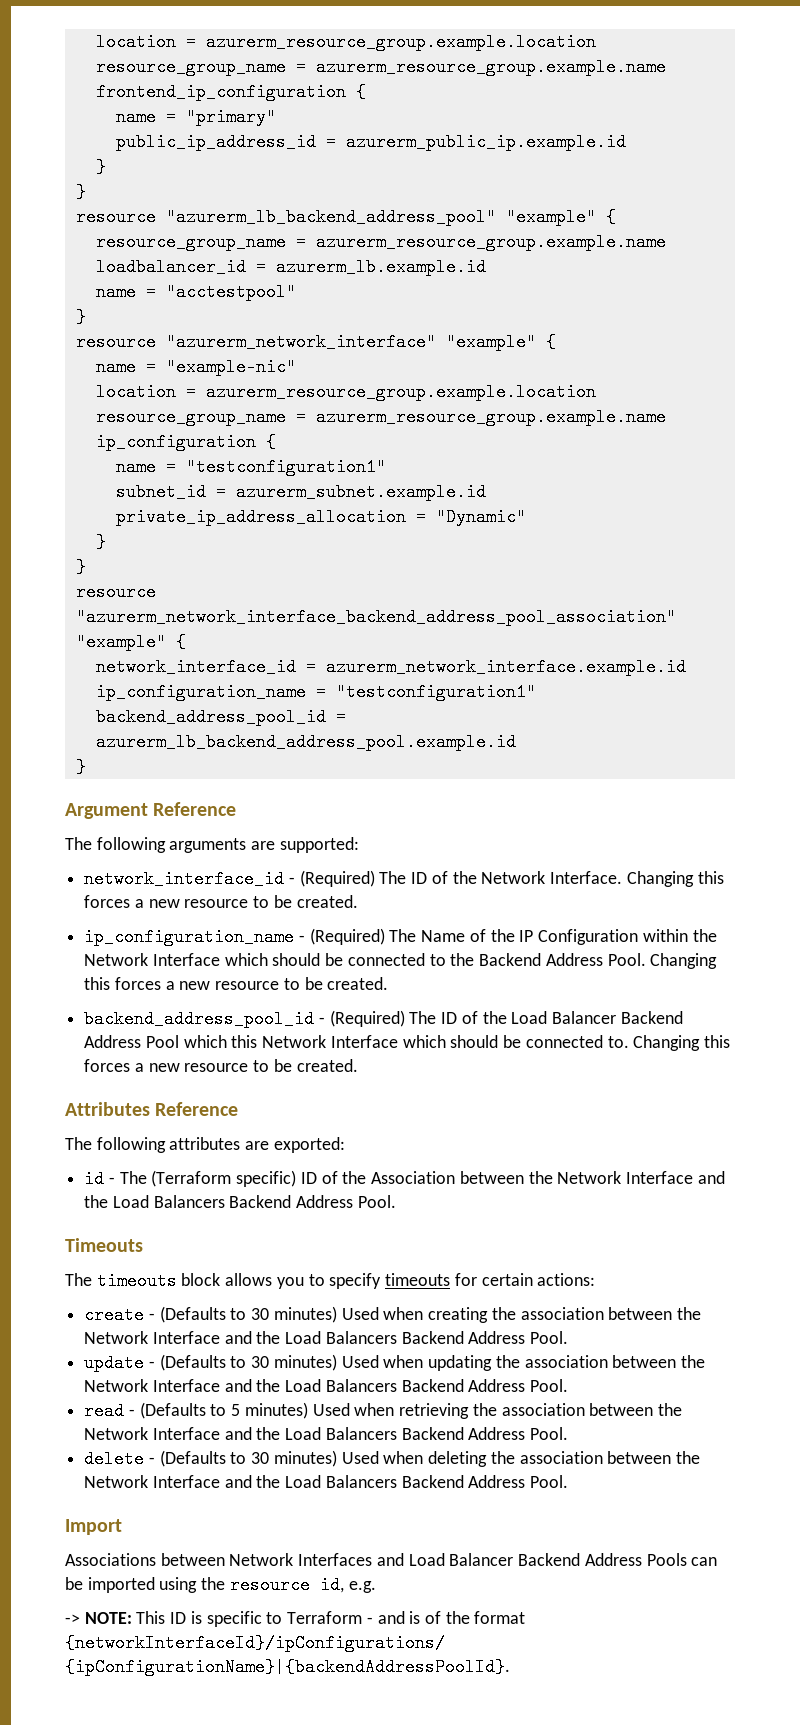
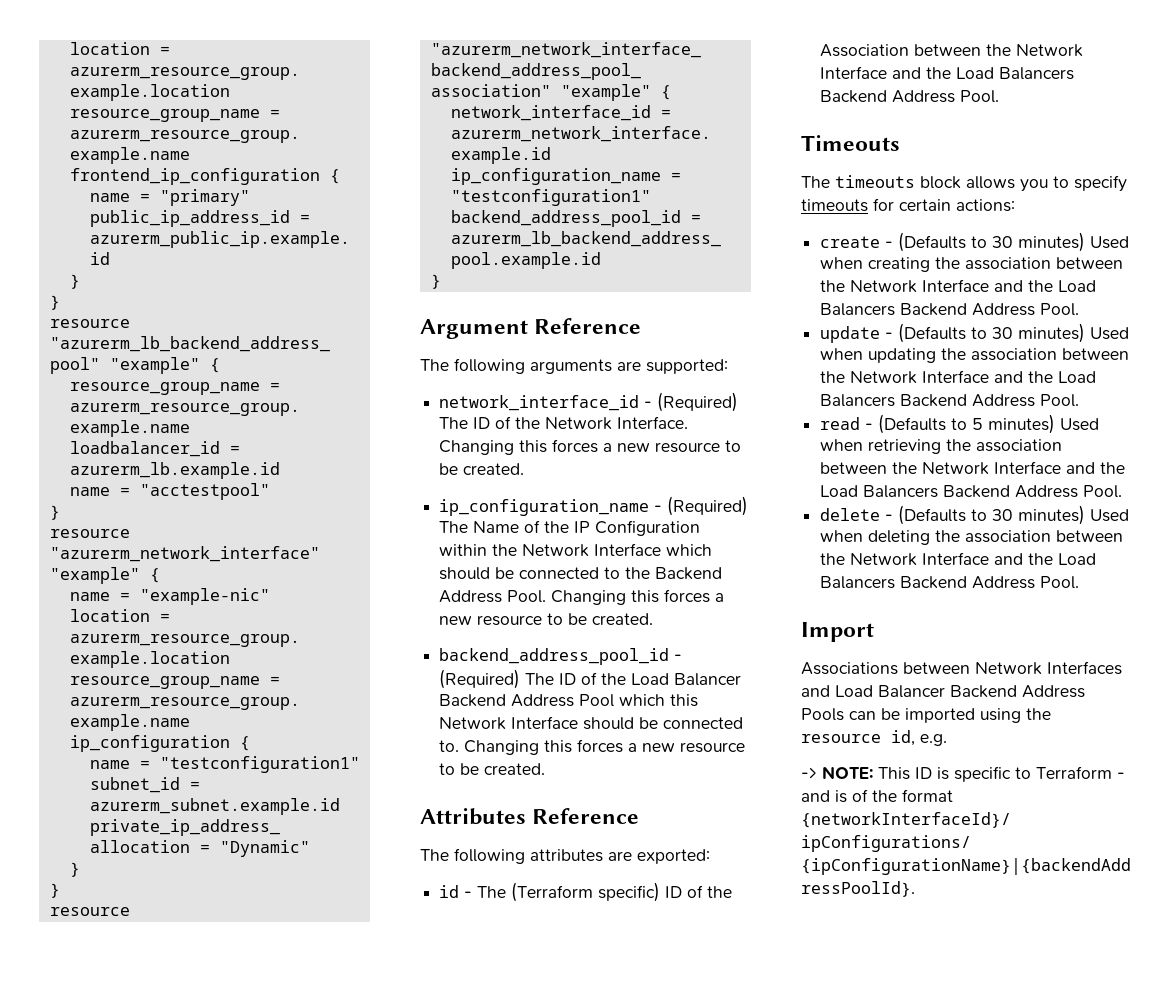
[402,1035,446,1048] which -> (579, 722) none

